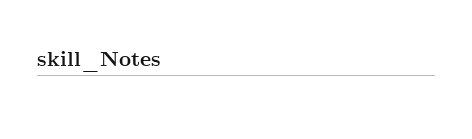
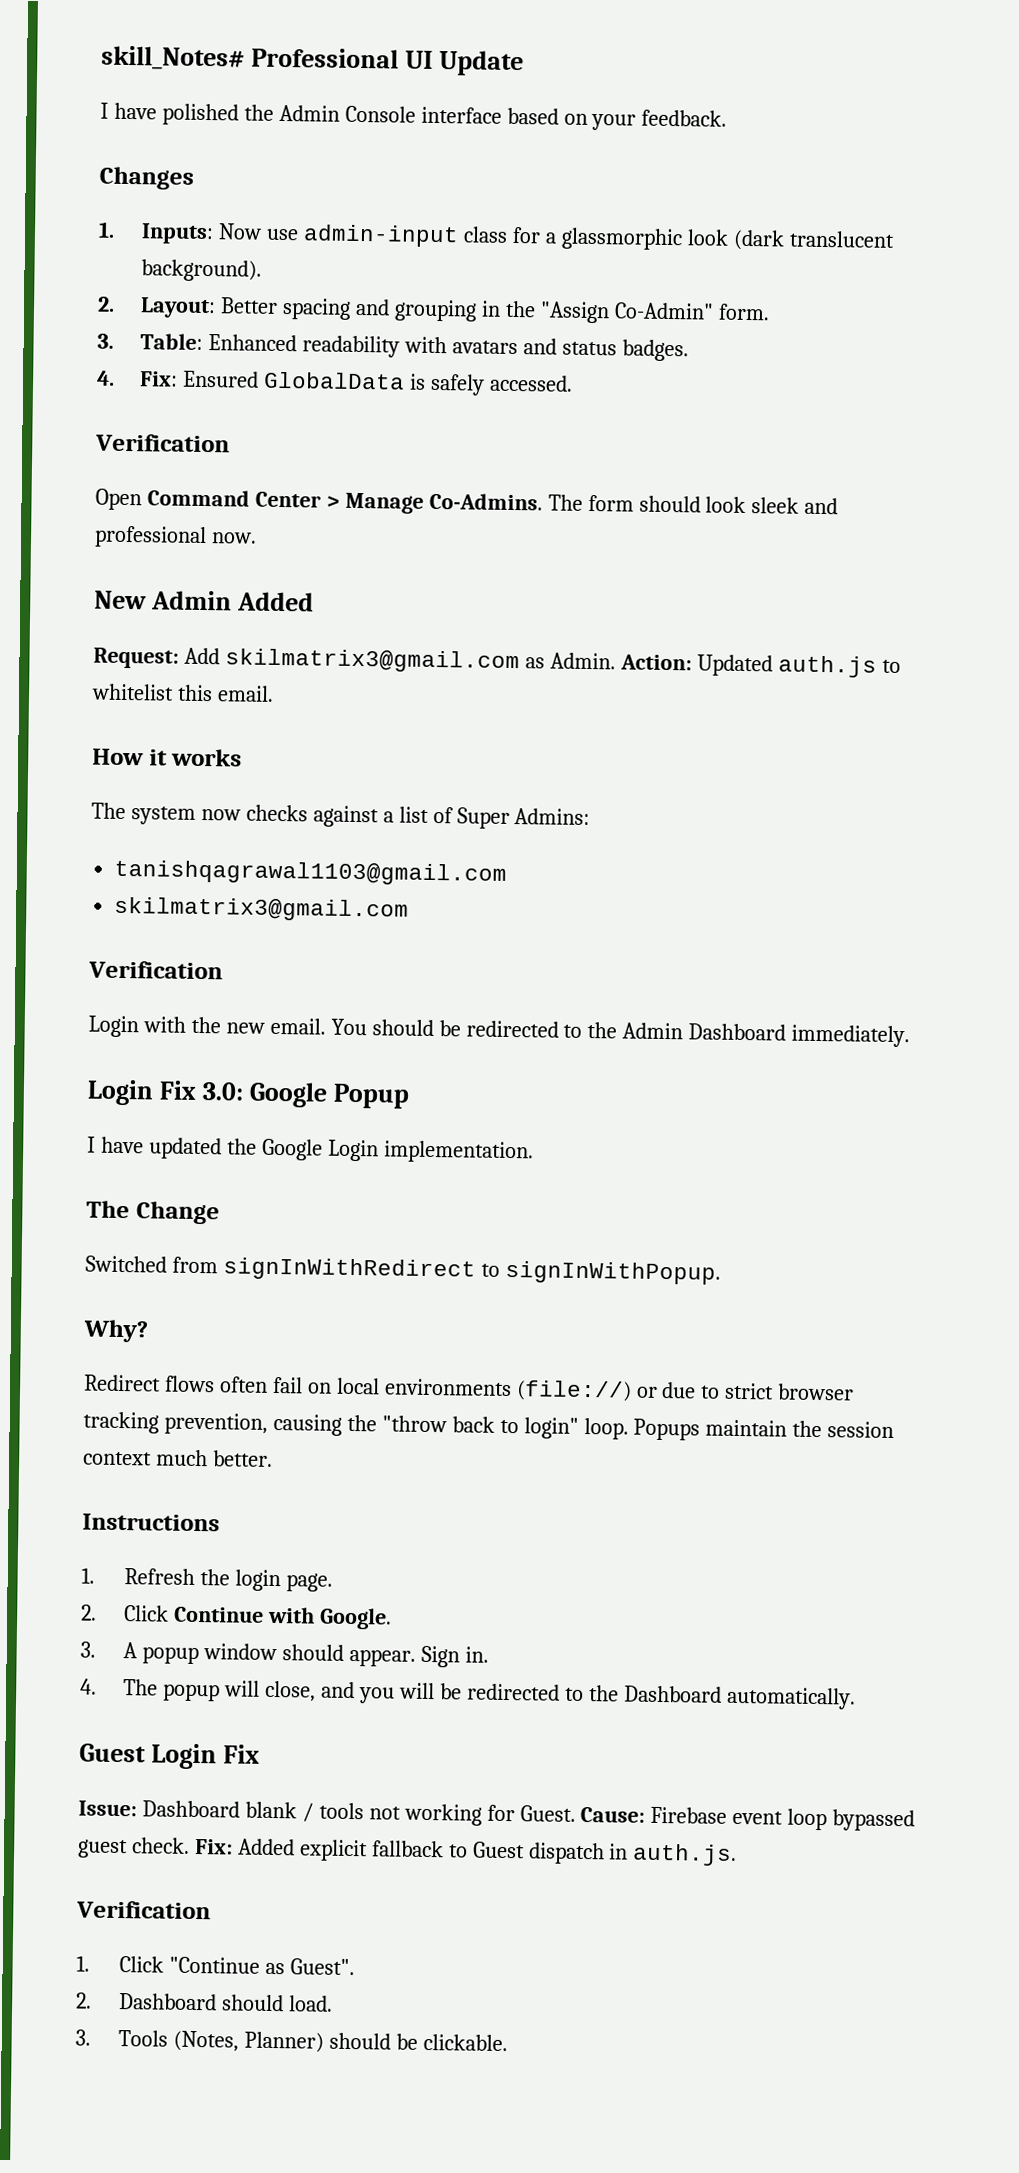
[37,51,161,72] skill_Notes -> [101,45,524,77] [100,102,728,131] [99,166,194,190] [98,221,895,251] [141,259,263,282] [97,296,770,324] [97,333,689,362] [97,370,574,396] [95,433,230,453] [95,488,839,515] [94,525,257,549] [94,590,314,612] [93,647,901,678] [91,683,274,702] [92,748,243,767] [91,802,591,829] [114,859,508,886] [114,896,410,922] [88,960,223,980] [88,1015,911,1048] [87,1079,410,1109] [87,1136,534,1164] [86,1200,220,1225] [85,1255,721,1285] [83,1319,148,1343] [84,1374,855,1402] [83,1411,895,1441] [83,1449,273,1467] [82,1513,220,1532] [81,1567,334,1592] [81,1604,393,1630] [80,1641,490,1668] [80,1678,856,1710] [79,1743,260,1770] [78,1800,916,1832] [78,1837,738,1867] [76,1900,211,1920] [76,1955,356,1976] [76,1992,334,2012] [75,2029,509,2053] skill_Notes# Professional UI Update // I have polished the Admin Console interface based on your feedback. // Changes // 1. Inputs: Now use admin-input class for a glassmorphic look (dark translucent background). // 2. Layout: Better spacing and grouping in the "Assign Co-Admin" form. // 3. Table: Enhanced readability with avatars and status badges. // 4. Fix: Ensured GlobalData is safely accessed. // Verification // Open Command Center > Manage Co-Admins. The form should look sleek and professional now. // New Admin Added // Request: Add skilmatrix3@gmail.com as Admin. Action: Updated auth.js to whitelist this email. // How it works // The system now checks against a list of Super Admins: // tanishqagrawal1103@gmail.com // skilmatrix3@gmail.com // Verification // Login with the new email. You should be redirected to the Admin Dashboard immediately. // Login Fix 3.0: Google Popup // I have updated the Google Login implementation. // The Change // Switched from signInWithRedirect to signInWithPopup. // Why? // Redirect flows often fail on local environments (file://) or due to strict browser tracking prevention, causing the "throw back to login" loop. Popups maintain the session context much better. // Instructions // 1. Refresh the login page. // 2. Click Continue with Google. // 3. A popup window should appear. Sign in. // 4. The popup will close, and you will be redirected to the Dashboard automatically. // Guest Login Fix // Issue: Dashboard blank / tools not working for Guest. Cause: Firebase event loop bypassed guest check. Fix: Added explicit fallback to Guest dispatch in auth.js. // Verification // 1. Click "Continue as Guest". // 2. Dashboard should load. // 3. Tools (Notes, Planner) should be clickable.

